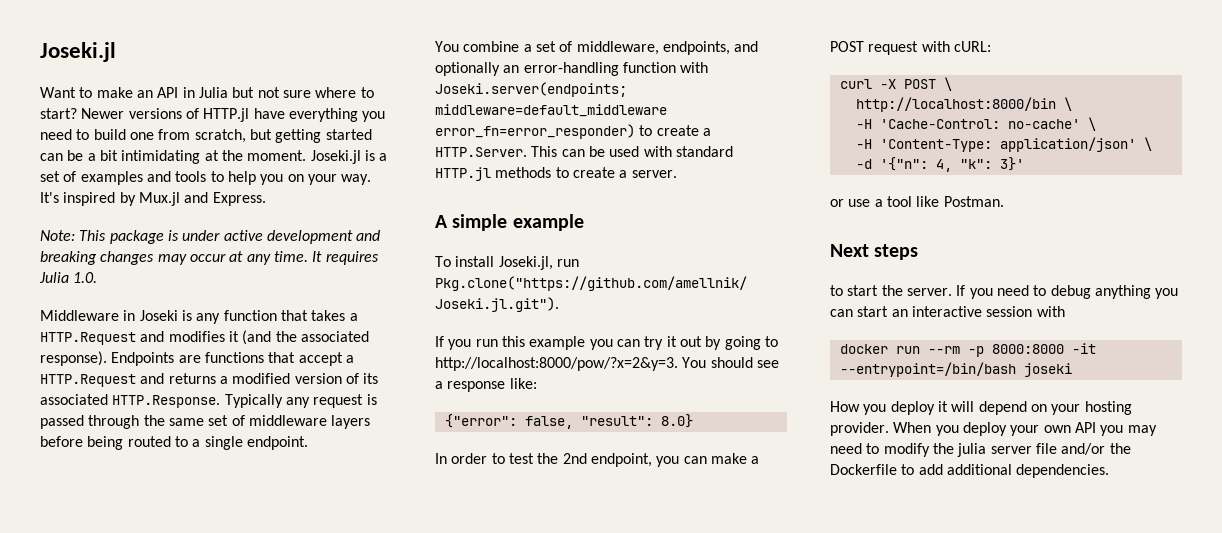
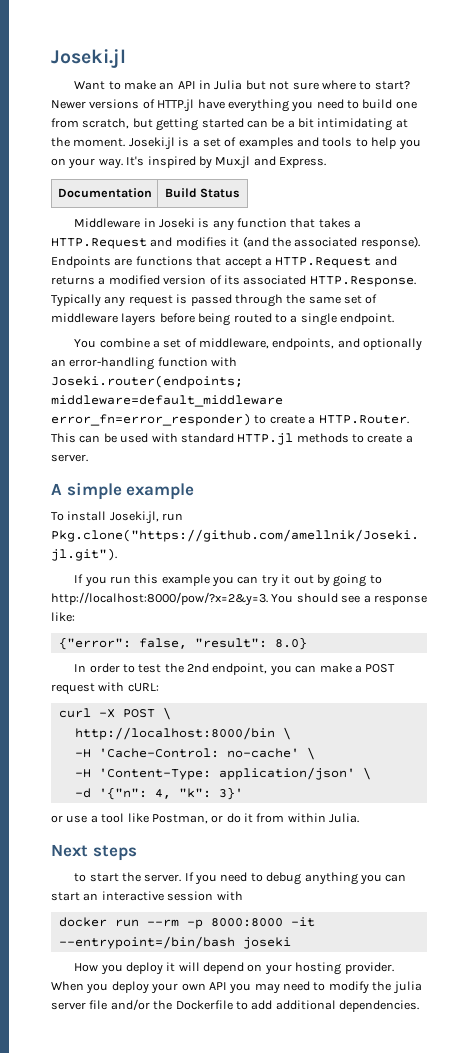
[40,230,381,244] [40,251,379,265] [39,272,98,283] // Note: This package is under active development and breaking changes may occur at any time. It requires Julia 1.0. -> [57,188,152,198] [164,188,241,198] // Documentation | Build Status
[435,82,627,97] Joseki.server(endpoints; -> [51,375,243,388] Joseki.router(endpoints;
[435,147,527,157] HTTP.Server. -> [318,415,409,424] HTTP.Router.
[943,196,1004,207] Postman. -> [151,813,360,824] Postman, or do it from within Julia.

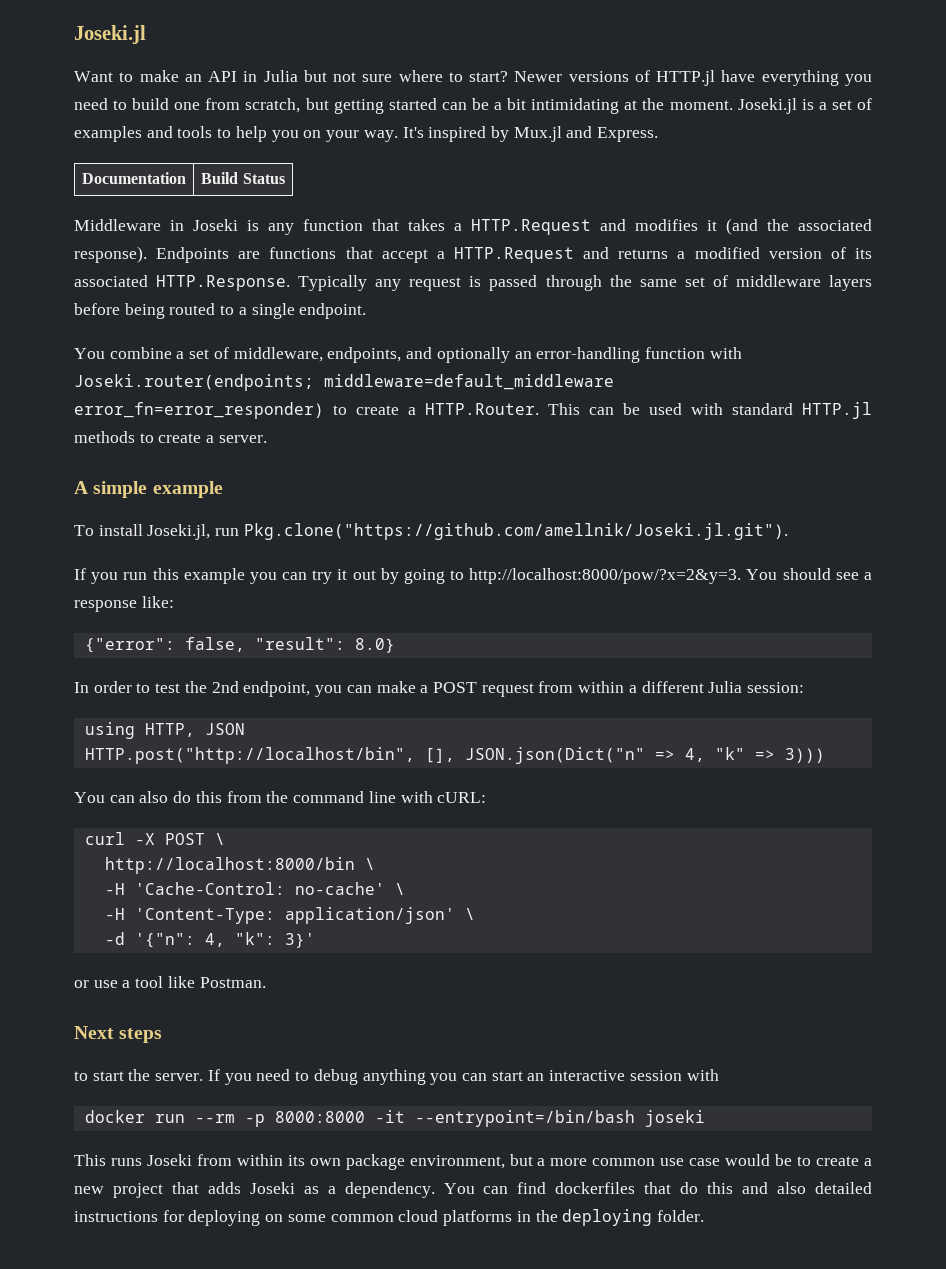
(95, 689) none -> [538,681,805,693] [84,722,245,739] [84,747,825,764] [74,791,396,803] from within a different Julia session: // using HTTP, JSON // HTTP.post("http://localhost/bin", [], JSON.json(Dict("n" => 4, "k" => 3))) // You can also do this from the command line
[151,813,360,824] Postman, or do it from within Julia. -> [199,977,266,988] Postman.
[74,962,394,975] [51,981,422,994] [51,999,419,1012] How you deploy it will depend on your hosting provider. When you deploy your own API you may need to modify the julia server file and/or the Dockerfile to add additional dependencies. -> [74,1154,872,1170] [74,1182,873,1198] [74,1209,704,1226] This runs Joseki from within its own package environment, but a more common use case would be to create a new project that adds Joseki as a dependency. You can find dockerfiles that do this and also detailed instructions for deploying on some common cloud platforms in the deploying folder.

